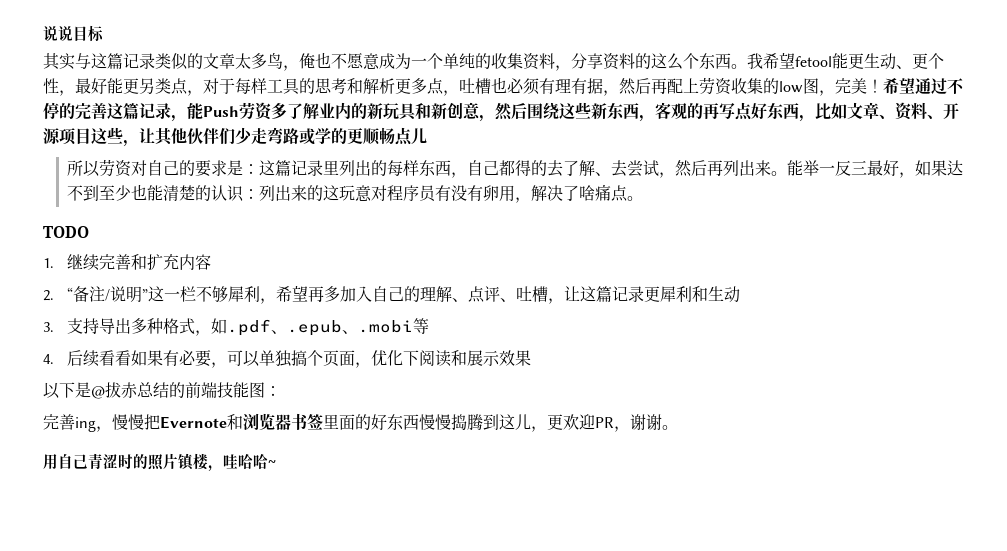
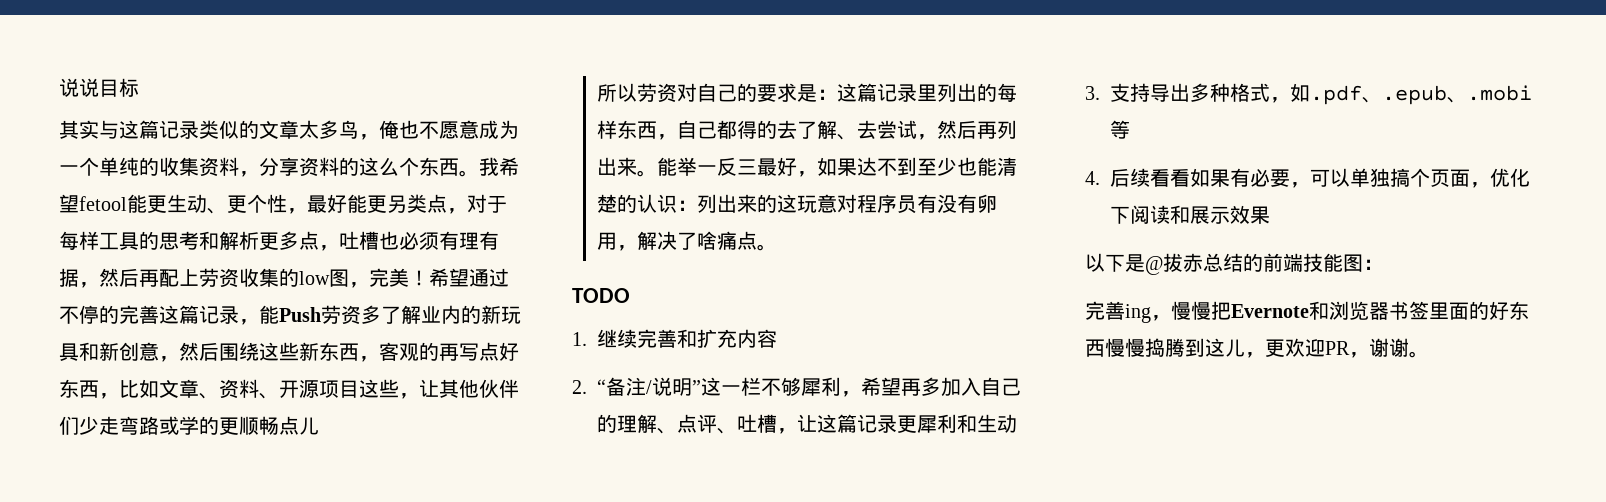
[43,453,276,471] // 用自己青涩时的照片镇楼，哇哈哈~ -> (1429, 354) none

